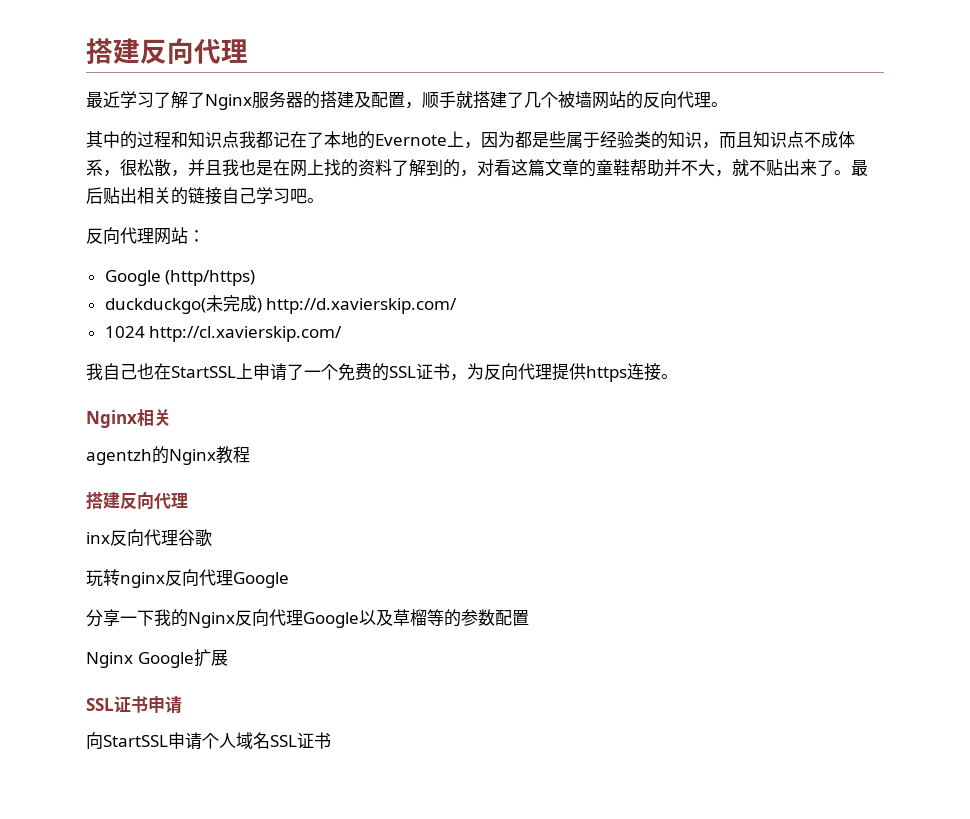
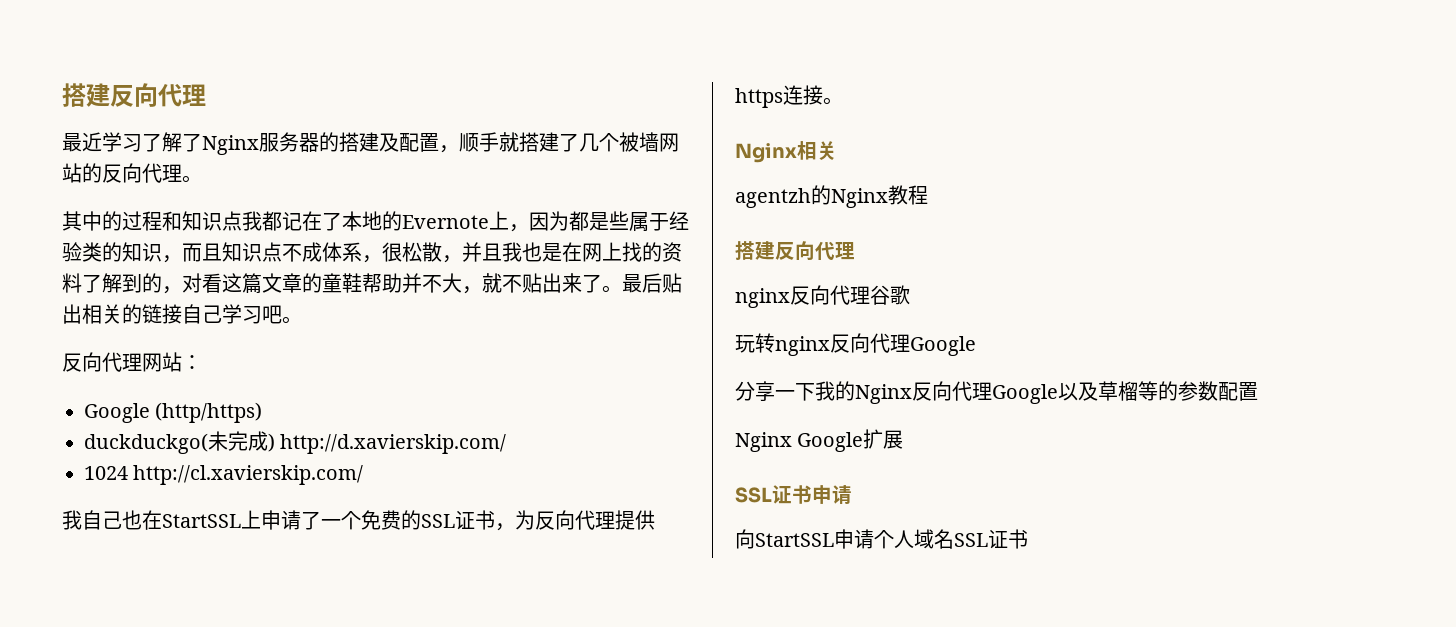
[86,532,110,544] inx -> [735,288,790,308] nginx

